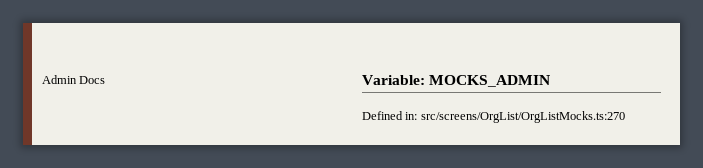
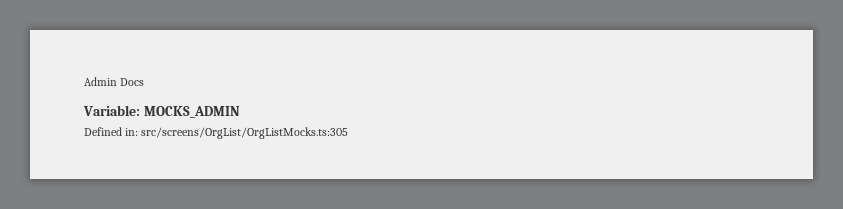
[420,111,625,123] src/screens/OrgList/OrgListMocks.ts:270 -> [141,127,349,139] src/screens/OrgList/OrgListMocks.ts:305

